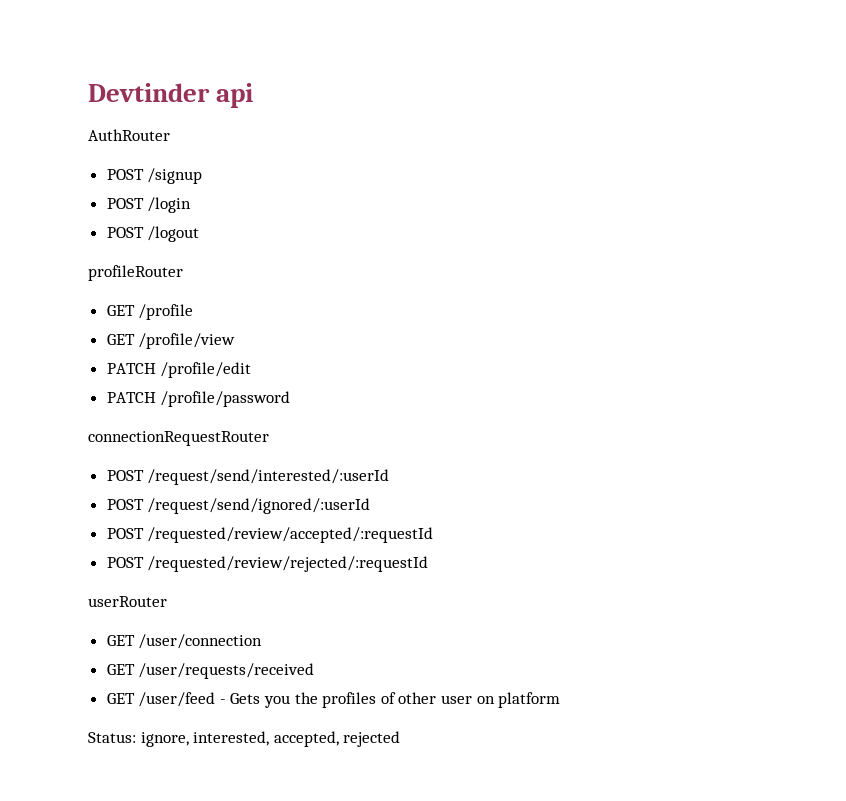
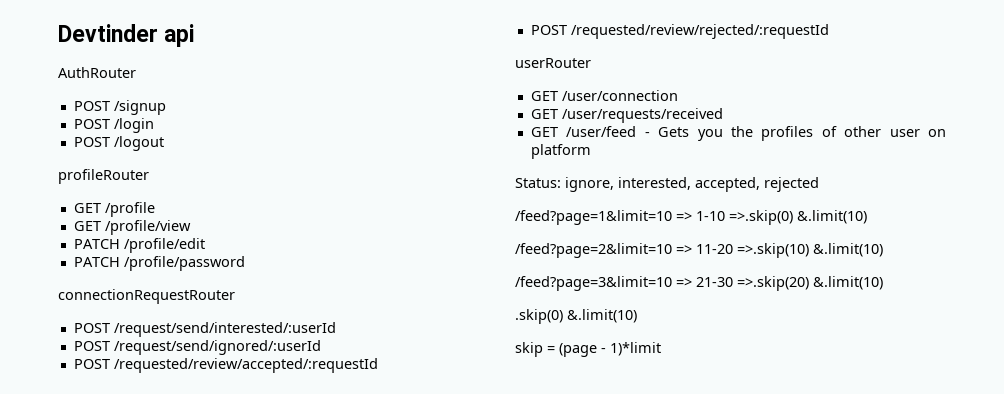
(401, 739) none -> [515,210,867,225] [515,243,883,258] [515,276,883,291] [515,309,637,324] [515,342,661,357] // /feed?page=1&limit=10 => 1-10 =>.skip(0) &.limit(10) // /feed?page=2&limit=10 => 11-20 =>.skip(10) &.limit(10) // /feed?page=3&limit=10 => 21-30 =>.skip(20) &.limit(10) // .skip(0) &.limit(10) // skip = (page - 1)*limit

